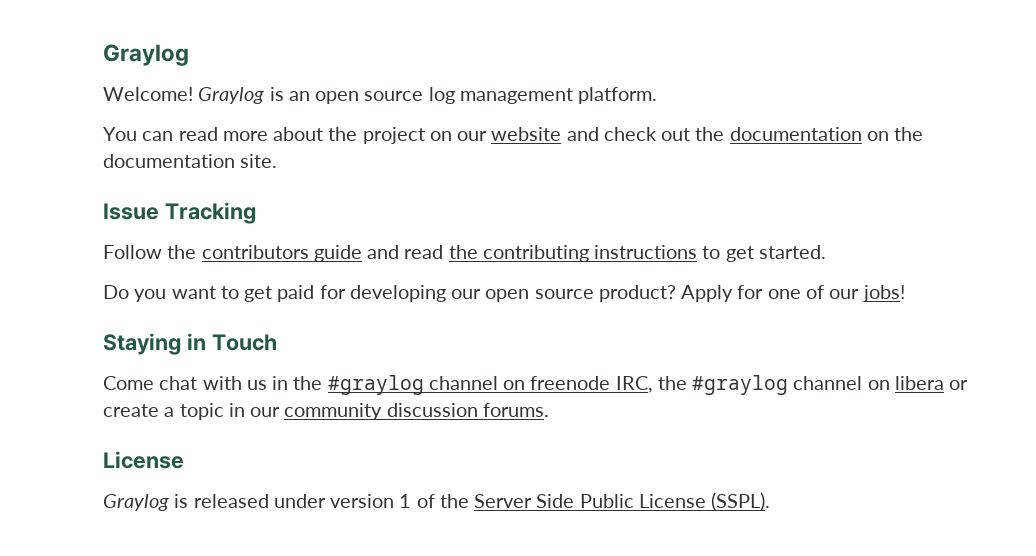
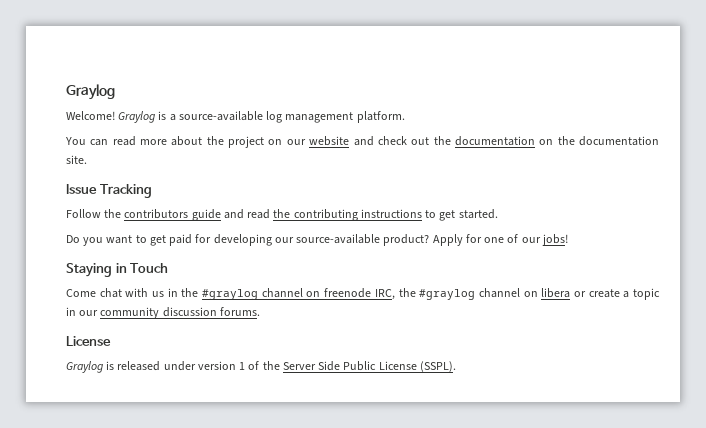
[288,91,424,104] an open source -> [169,111,263,121] a source-available
[485,289,594,302] open source -> [296,234,381,244] source-available

